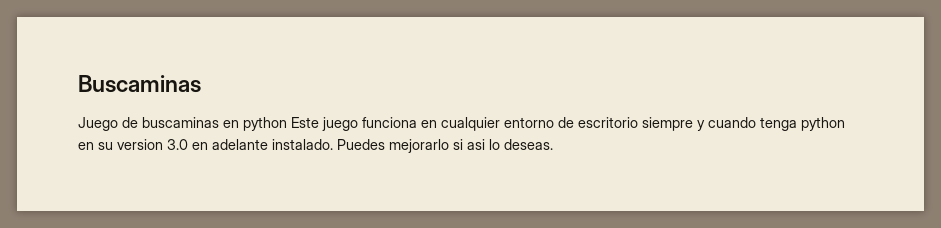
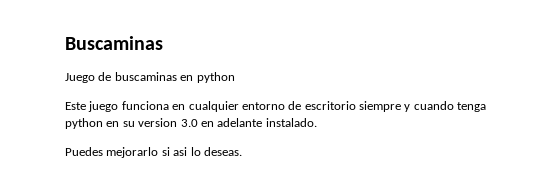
(287, 124) none -> (235, 77) //
(333, 144) none -> (317, 122) //

